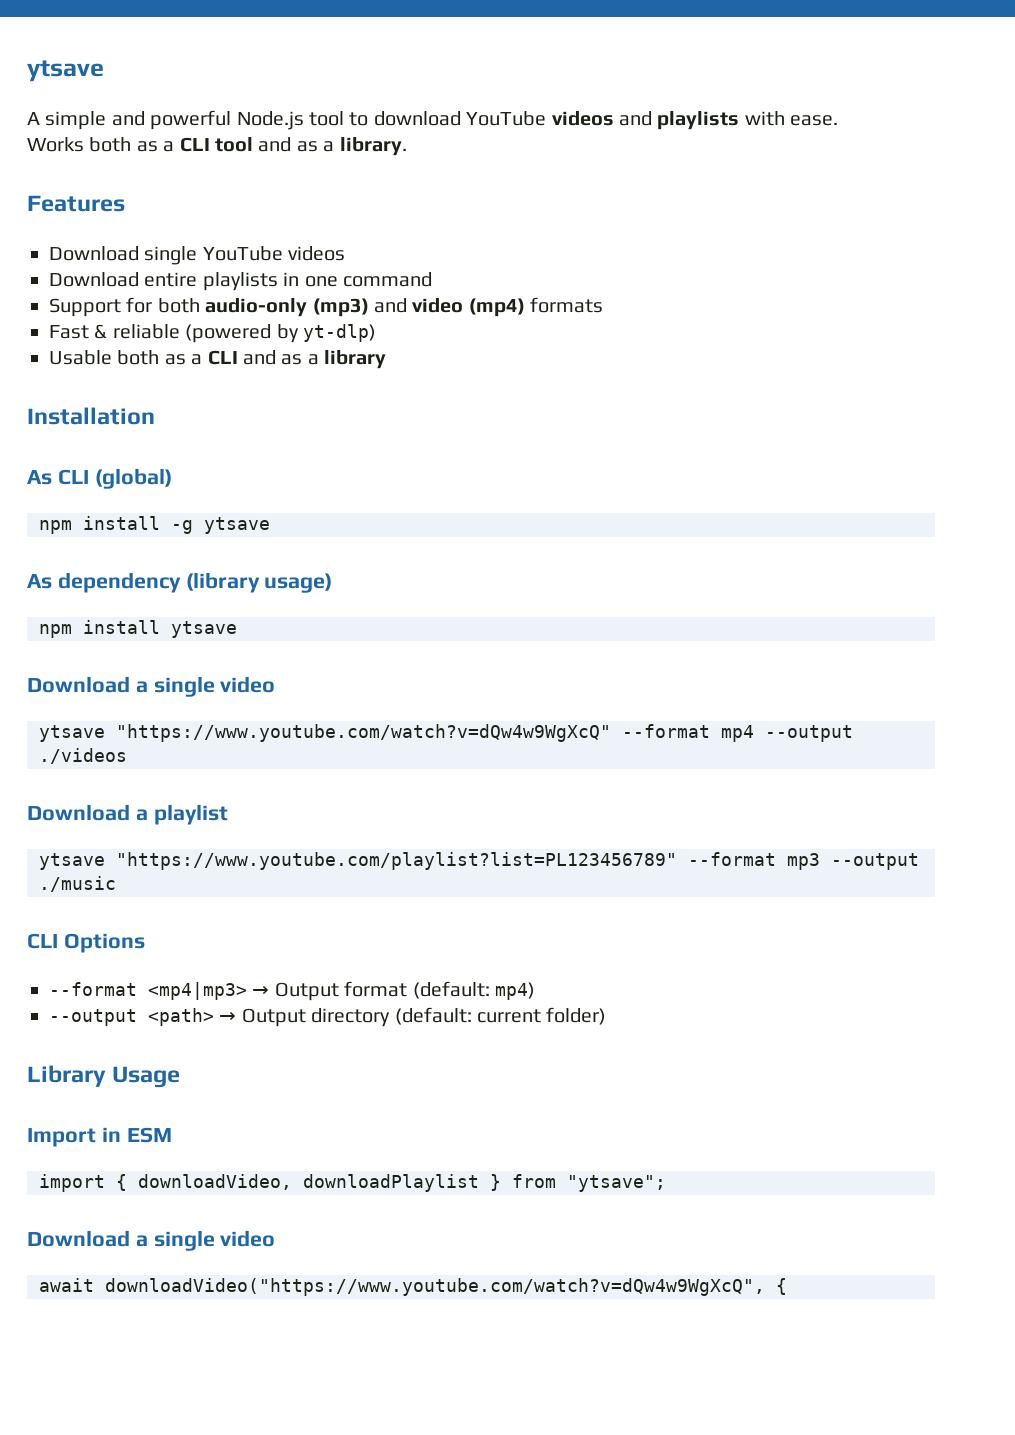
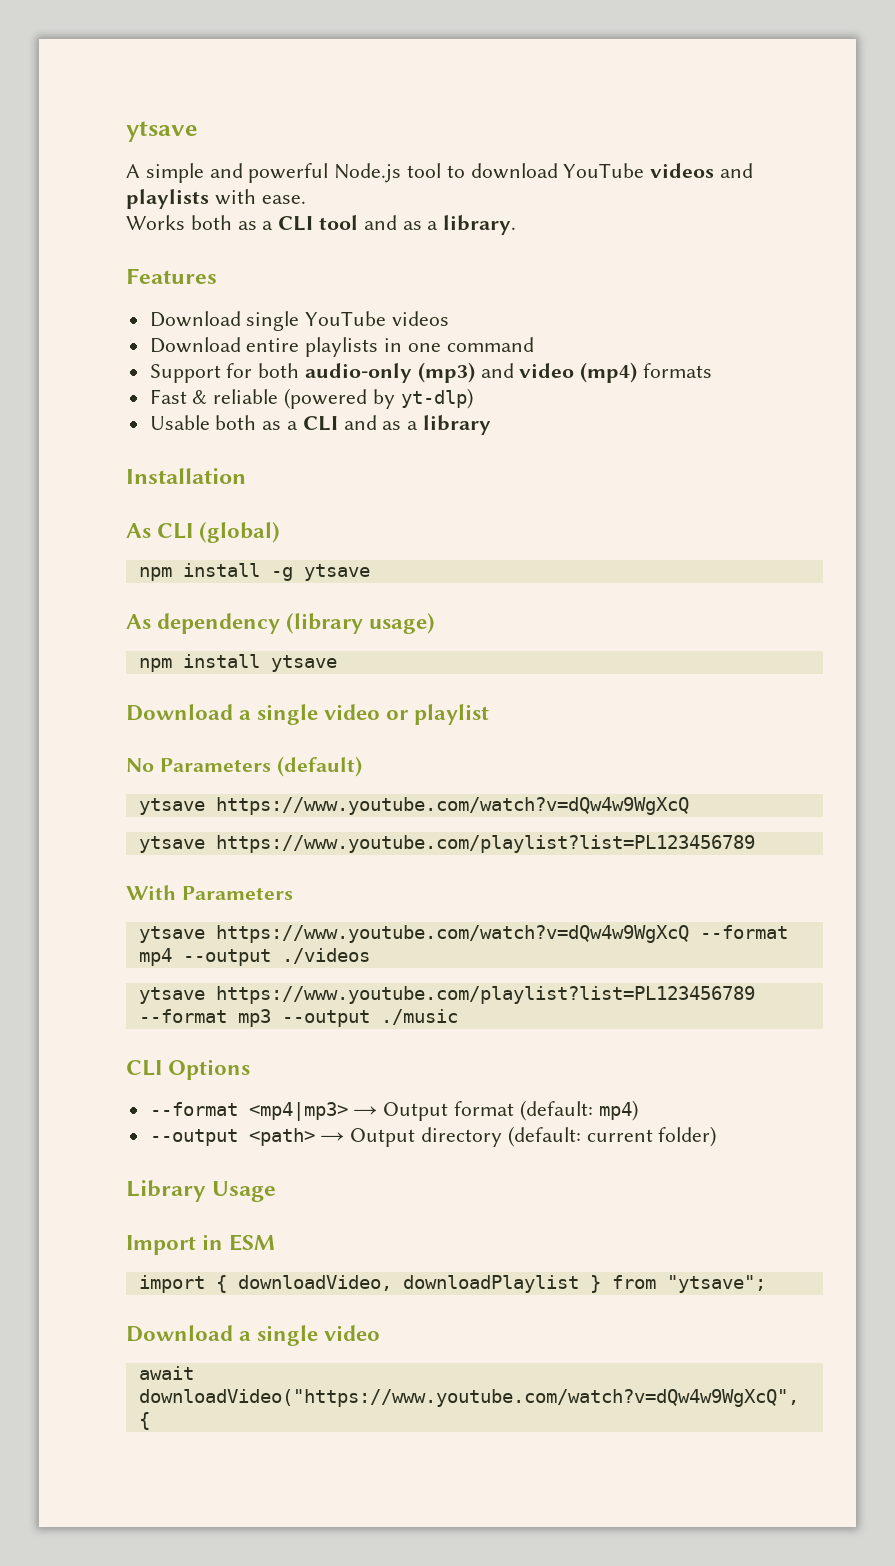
[39,724,611,742] // ytsave "https://www.youtube.com/watch?v=dQw4w9WgXcQ" -> [386,704,490,725] [126,756,362,777] [138,797,689,815] [138,835,755,853] [126,885,293,900] [138,925,689,943] or playlist // No Parameters (default) // ytsave https://www.youtube.com/watch?v=dQw4w9WgXcQ // ytsave https://www.youtube.com/playlist?list=PL123456789 // With Parameters // ytsave https://www.youtube.com/watch?v=dQw4w9WgXcQ
[27,804,228,825] [39,852,677,870] // Download a playlist // ytsave "https://www.youtube.com/playlist?list=PL123456789" -> [138,986,755,1004] // ytsave https://www.youtube.com/playlist?list=PL123456789

